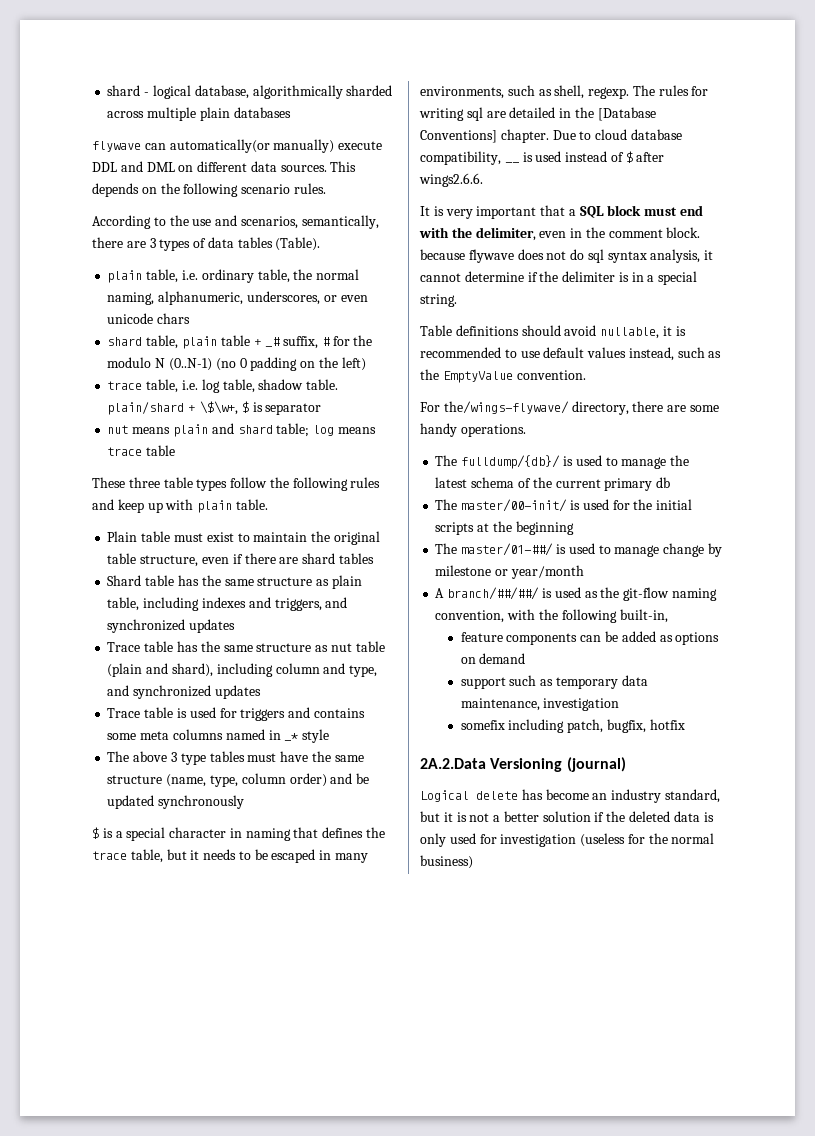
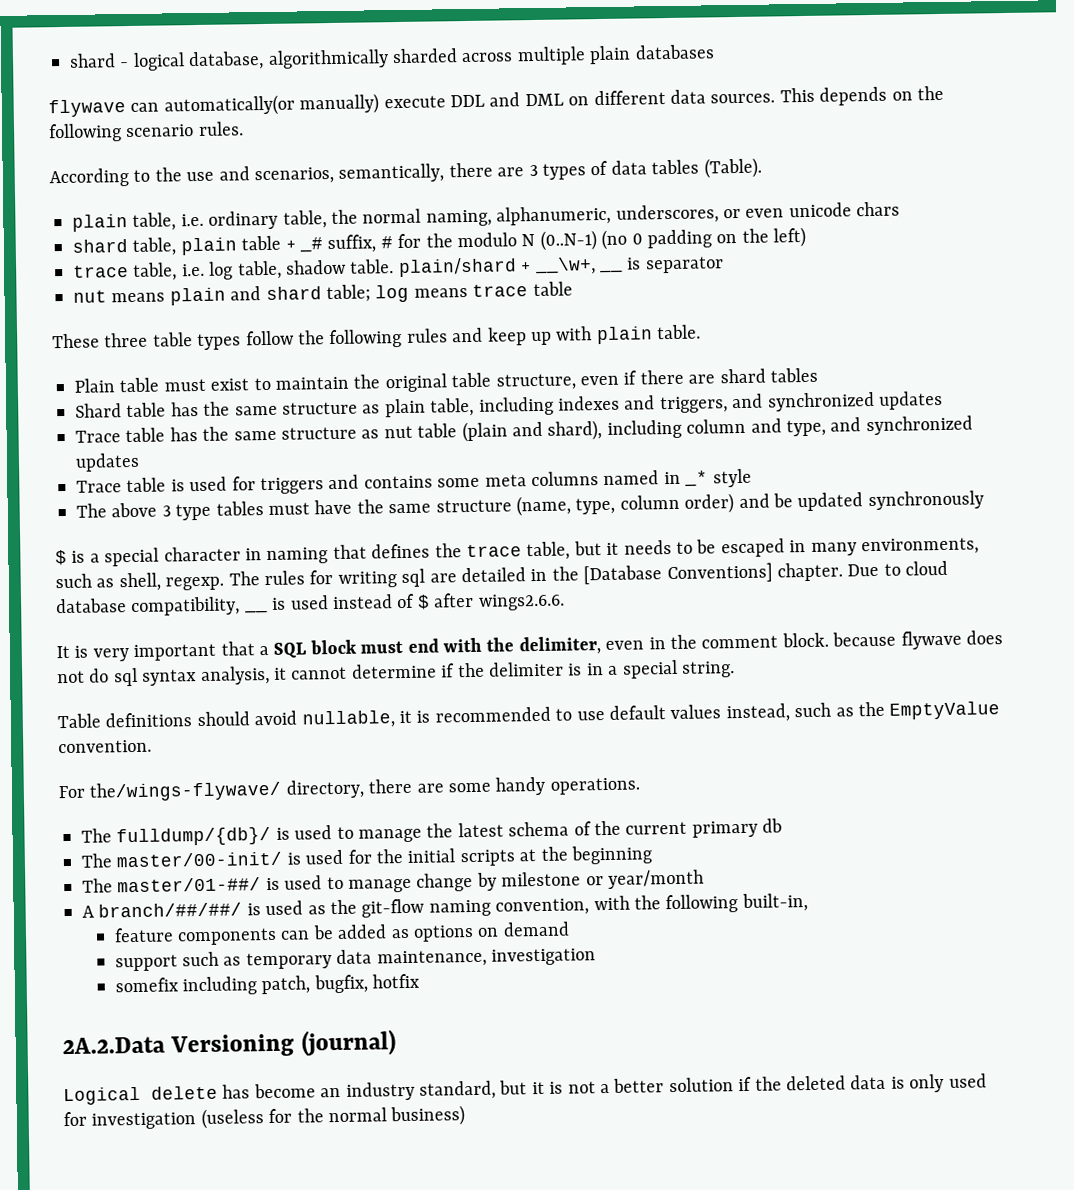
[199,401,249,415] \$\w+, $ -> [534,257,623,276] __\w+, __

